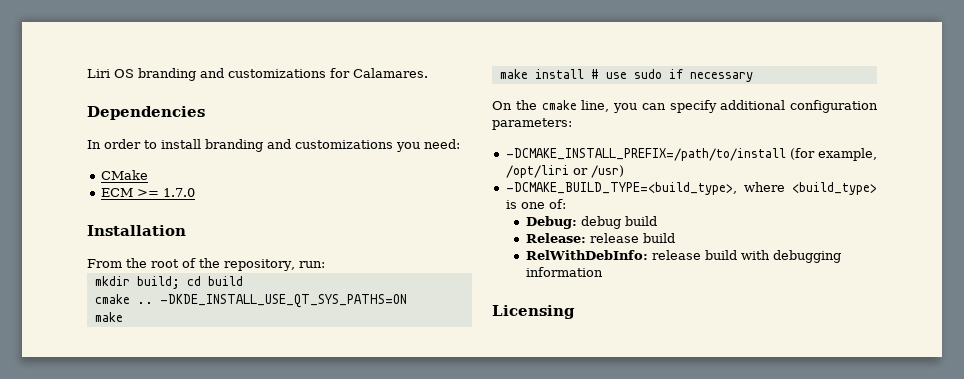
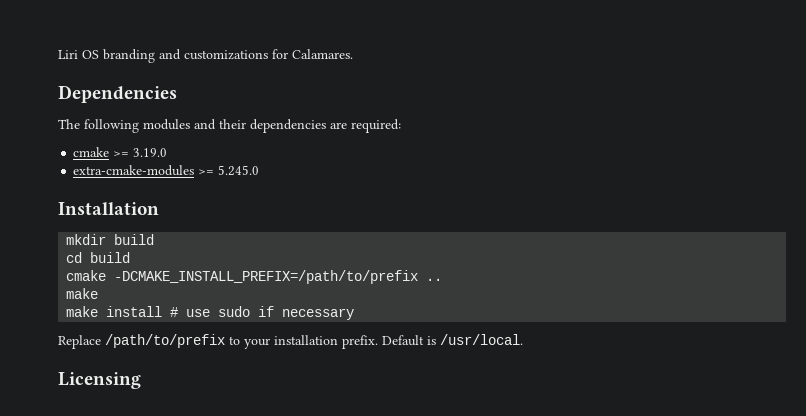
[87,139,460,152] [100,170,148,180] [100,188,195,197] [87,225,186,236] [87,258,325,271] [94,276,180,289] In order to install branding and customizations you need: // CMake // ECM >= 1.7.0 // Installation // From the root of the repository, run: // mkdir build; -> [58,119,401,133] [73,147,168,157] [73,165,260,176] [58,202,159,215] [66,234,155,245] The following modules and their dependencies are required: // cmake >= 3.19.0 // extra-cmake-modules >= 5.245.0 // Installation // mkdir build //
(130, 299) none -> [114,270,419,284] -DCMAKE_INSTALL_PREFIX=/path/to/prefix
[159,294,407,308] -DKDE_INSTALL_USE_QT_SYS_PATHS=ON -> (443, 279) none
[492,100,878,113] [492,118,572,130] [505,148,877,161] [505,165,624,178] [505,182,877,195] [505,199,566,209] [525,216,657,229] [525,233,675,243] [525,250,841,263] [525,267,603,277] On the cmake line, you can specify additional configuration parameters: // -DCMAKE_INSTALL_PREFIX=/path/to/install (for example, /opt/liri or /usr) // -DCMAKE_BUILD_TYPE=<build_type>, where <build_type> is one of: // Debug: debug build // Release: release build // RelWithDebInfo: release build with debugging information -> [58,334,523,349] Replace /path/to/prefix to your installation prefix. Default is /usr/local.

